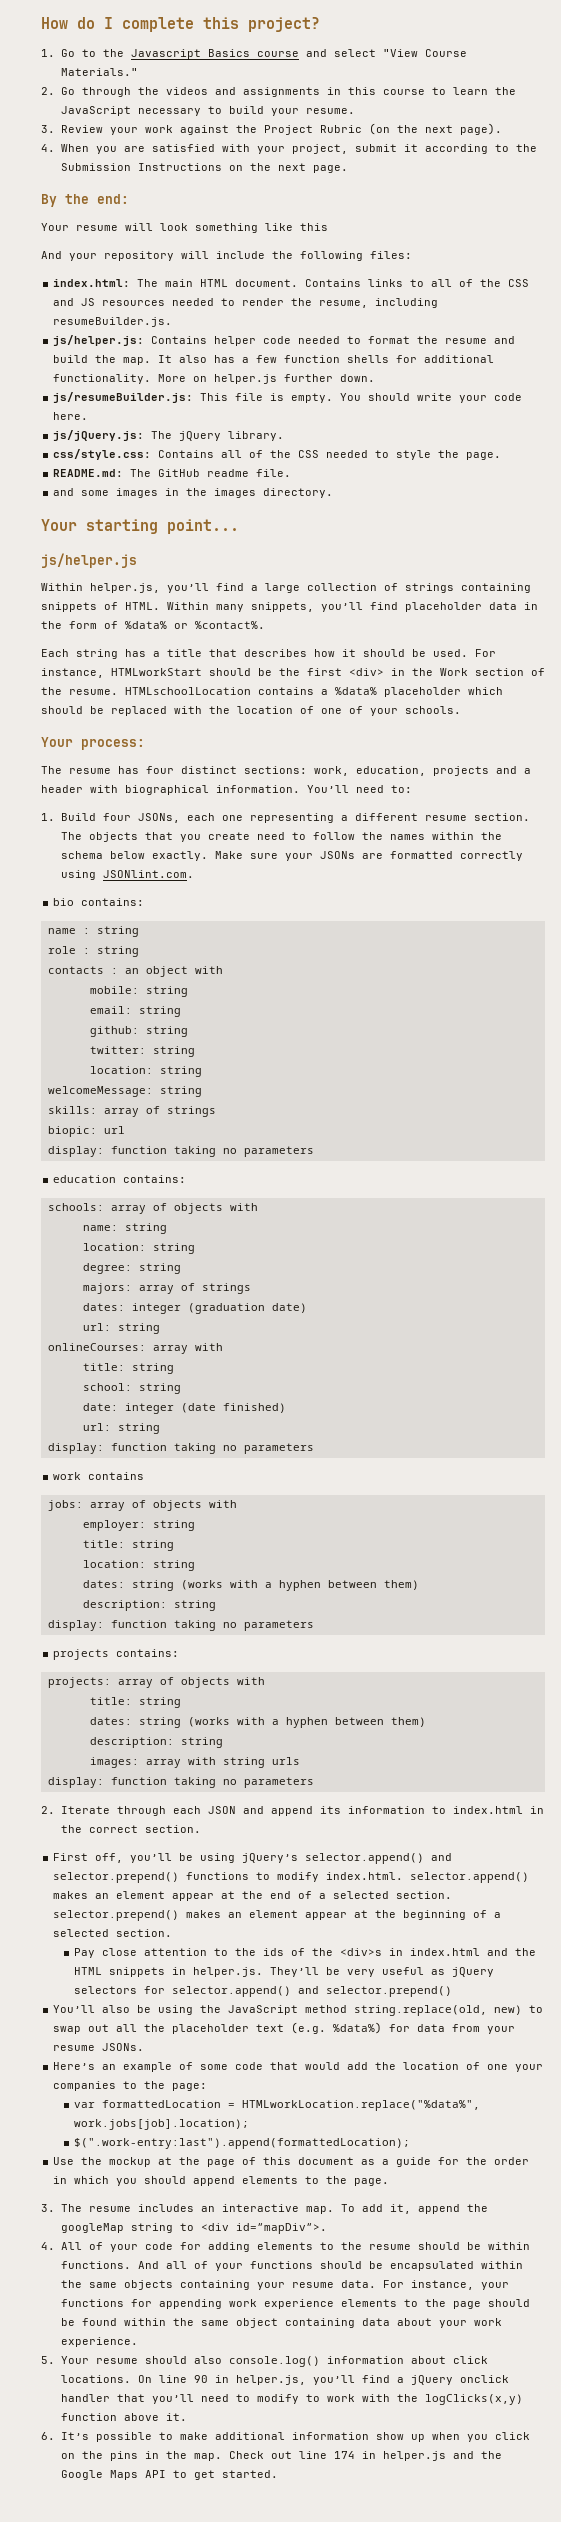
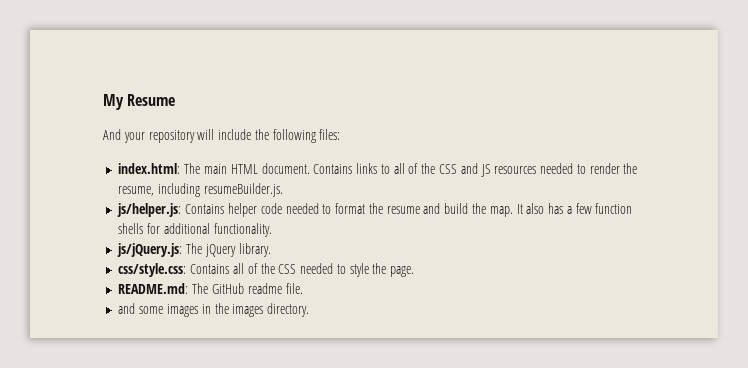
[41,17,320,32] [41,49,468,59] [61,68,139,76] [41,87,517,97] [61,106,356,116] [41,123,503,135] [41,144,538,154] [61,163,349,173] [41,194,129,207] [41,223,328,233] How do I complete this project? // 1. Go to the Javascript Basics course and select "View Course Materials." // 2. Go through the videos and assignments in this course to learn the JavaScript necessary to build your resume. // 3. Review your work against the Project Rubric (on the next page). // 4. When you are satisfied with your project, submit it according to the Submission Instructions on the next page. // By the end: // Your resume will look something like this -> [103,94,176,110] My Resume
[158,374,376,384] [53,392,523,403] [53,412,89,420] More on helper.js further down. // js/resumeBuilder.js: This file is empty. You should write your code here. -> (272, 230) none
[41,519,239,534] [41,553,137,568] [41,583,531,593] [41,602,538,612] [41,621,265,629] [41,649,496,659] [41,668,545,678] [41,687,503,697] [41,706,461,716] [41,737,145,750] [41,766,531,776] [41,785,412,795] [41,813,531,823] [61,832,503,842] [61,851,524,861] [61,870,195,880] [53,898,145,906] [47,926,139,937] [47,946,139,957] [47,966,223,977] [89,986,188,997] [89,1006,181,1017] [89,1026,188,1037] [89,1046,195,1057] [89,1066,202,1077] [47,1086,202,1097] [47,1106,216,1117] [47,1126,125,1137] [47,1146,314,1157] [53,1175,187,1183] [47,1203,258,1214] [82,1223,167,1234] [82,1243,195,1254] [82,1263,181,1274] [82,1283,251,1294] [82,1303,307,1314] [82,1323,160,1334] [47,1343,223,1354] [82,1363,174,1374] [82,1383,181,1394] [82,1403,286,1414] [82,1423,160,1434] [47,1443,314,1454] [53,1472,145,1480] [47,1500,237,1511] [82,1520,195,1531] [82,1540,174,1551] [82,1560,195,1571] [82,1580,419,1591] [82,1600,216,1611] [47,1620,314,1631] [53,1649,180,1660] [47,1677,265,1688] [89,1697,181,1708] [89,1717,426,1728] [89,1737,223,1748] [89,1757,300,1768] [47,1777,314,1788] [41,1806,545,1816] [61,1825,202,1833] [53,1853,453,1864] [53,1872,530,1883] [53,1891,453,1901] [53,1910,502,1921] [53,1929,173,1937] [73,1948,536,1958] [73,1967,494,1977] [73,1986,452,1997] [53,2005,544,2016] [53,2022,516,2034] [53,2043,145,2051] [53,2062,544,2072] [53,2081,208,2091] [73,2100,480,2111] [73,2119,249,2130] [73,2138,410,2149] [53,2157,530,2167] [53,2176,390,2186] [41,2204,489,2214] [61,2223,328,2234] [41,2242,531,2252] [61,2261,524,2271] [61,2280,510,2290] [61,2299,531,2309] [61,2318,503,2328] [61,2337,139,2347] [41,2356,489,2367] [61,2375,510,2385] [61,2394,524,2405] [61,2413,188,2421] [41,2432,531,2442] [61,2451,503,2461] [61,2470,279,2480] // Your starting point... // js/helper.js // Within helper.js, you’ll find a large collection of strings containing snippets of HTML. Within many snippets, you’ll find placeholder data in the form of %data% or %contact%. // Each string has a title that describes how it should be used. For instance, HTMLworkStart should be the first <div> in the Work section of the resume. HTMLschoolLocation contains a %data% placeholder which should be replaced with the location of one of your schools. // Your process: // The resume has four distinct sections: work, education, projects and a header with biographical information. You’ll need to: // 1. Build four JSONs, each one representing a different resume section. The objects that you create need to follow the names within the schema below exactly. Make sure your JSONs are formatted correctly using JSONlint.com. // bio contains: // name : string // role : string // contacts : an object with // mobile: string // email: string // github: string // twitter: string // location: string // welcomeMessage: string // skills: array of strings // biopic: url // display: function taking no parameters // education contains: // schools: array of objects with // name: string // location: string // degree: string // majors: array of strings // dates: integer (graduation date) // url: string // onlineCourses: array with // title: string // school: string // date: integer (date finished) // url: string // display: function taking no parameters // work contains // jobs: array of objects with // employer: string // title: string // location: string // dates: string (works with a hyphen between them) // description: string // display: function taking no parameters // projects contains: // projects: array of objects with // title: string // dates: string (works with a hyphen between them) // description: string // images: array with string urls // display: function taking no parameters // 2. Iterate through each JSON and append its information to index.html in the correct section. // First off, you’ll be using jQuery’s selector.append() and selector.prepend() functions to modify index.html. selector.append() makes an element appear at the end of a selected section. selector.prepend() makes an element appear at the beginning of a selected section. // Pay close attention to the ids of the <div>s in index.html and the HTML snippets in helper.js. They’ll be very useful as jQuery selectors for selector.append() and selector.prepend() // You’ll also be using the JavaScript method string.replace(old, new) to swap out all the placeholder text (e.g. %data%) for data from your resume JSONs. // Here’s an example of some code that would add the location of one your companies to the page: // var formattedLocation = HTMLworkLocation.replace("%data%", work.jobs[job].location); // $(".work-entry:last").append(formattedLocation); // Use the mockup at the page of this document as a guide for the order in which you should append elements to the page. // 3. The resume includes an interactive map. To add it, append the googleMap string to <div id=”mapDiv”>. // 4. All of your code for adding elements to the resume should be within functions. And all of your functions should be encapsulated within the same objects containing your resume data. For instance, your functions for appending work experience elements to the page should be found within the same object containing data about your work experience. // 5. Your resume should also console.log() information about click locations. On line 90 in helper.js, you’ll find a jQuery onclick handler that you’ll need to modify to work with the logClicks(x,y) function above it. // 6. It’s possible to make additional information show up when you click on the pins in the map. Check out line 174 in helper.js and the Google Maps API to get started. -> (310, 310) none

